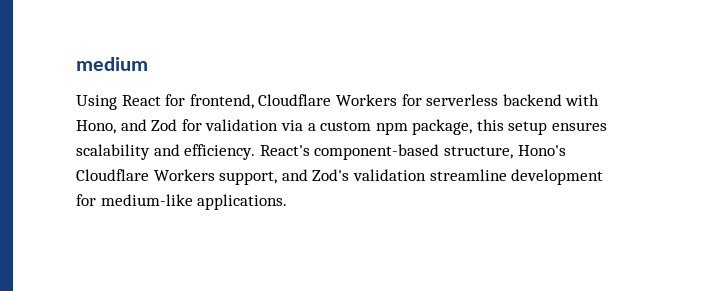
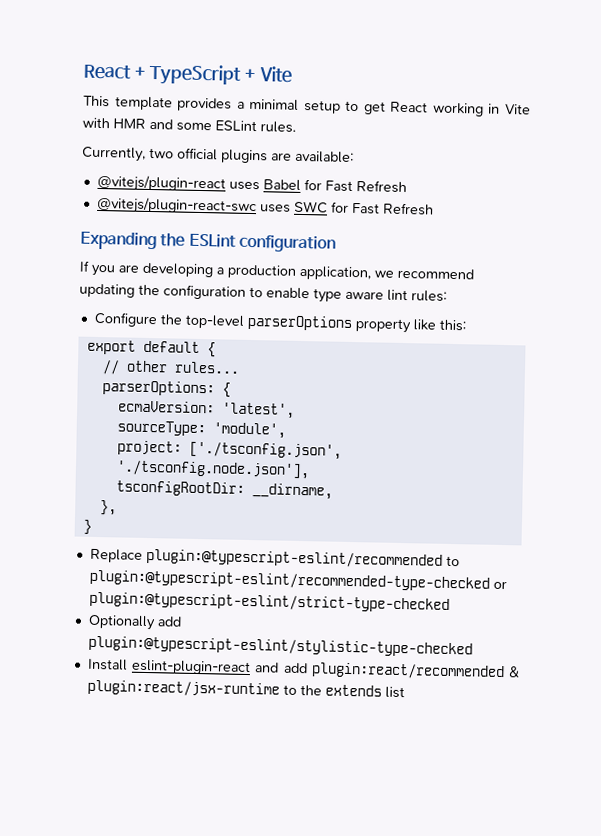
[76,57,148,71] [76,94,600,110] [76,119,608,135] [76,144,566,160] [76,169,604,185] [76,194,288,210] medium // Using React for frontend, Cloudflare Workers for serverless backend with Hono, and Zod for validation via a custom npm package, this setup ensures scalability and efficiency. React's component-based structure, Hono's Cloudflare Workers support, and Zod's validation streamline development for medium-like applications. -> [83,63,292,86] [83,95,531,117] [82,117,296,133] [82,146,354,164] [96,174,407,194] [96,196,434,216] [80,231,336,253] [79,260,474,281] [79,283,447,303] [93,311,466,334] [86,339,216,358] [101,360,240,375] [101,380,231,398] [117,400,295,419] [116,420,286,439] [116,440,342,460] [115,460,310,480] [115,480,333,500] [99,500,117,516] [82,519,92,535] [89,548,460,569] [88,569,507,592] [88,591,450,613] [87,614,182,631] [87,635,473,658] [86,658,520,681] [86,679,405,699] React + TypeScript + Vite // This template provides a minimal setup to get React working in Vite with HMR and some ESLint rules. // Currently, two official plugins are available: // @vitejs/plugin-react uses Babel for Fast Refresh // @vitejs/plugin-react-swc uses SWC for Fast Refresh // Expanding the ESLint configuration // If you are developing a production application, we recommend updating the configuration to enable type aware lint rules: // Configure the top-level parserOptions property like this: // export default { // // other rules... // parserOptions: { // ecmaVersion: 'latest', // sourceType: 'module', // project: ['./tsconfig.json', './tsconfig.node.json'], // tsconfigRootDir: __dirname, // }, // } // Replace plugin:@typescript-eslint/recommended to plugin:@typescript-eslint/recommended-type-checked or plugin:@typescript-eslint/strict-type-checked // Optionally add plugin:@typescript-eslint/stylistic-type-checked // Install eslint-plugin-react and add plugin:react/recommended & plugin:react/jsx-runtime to the extends list

